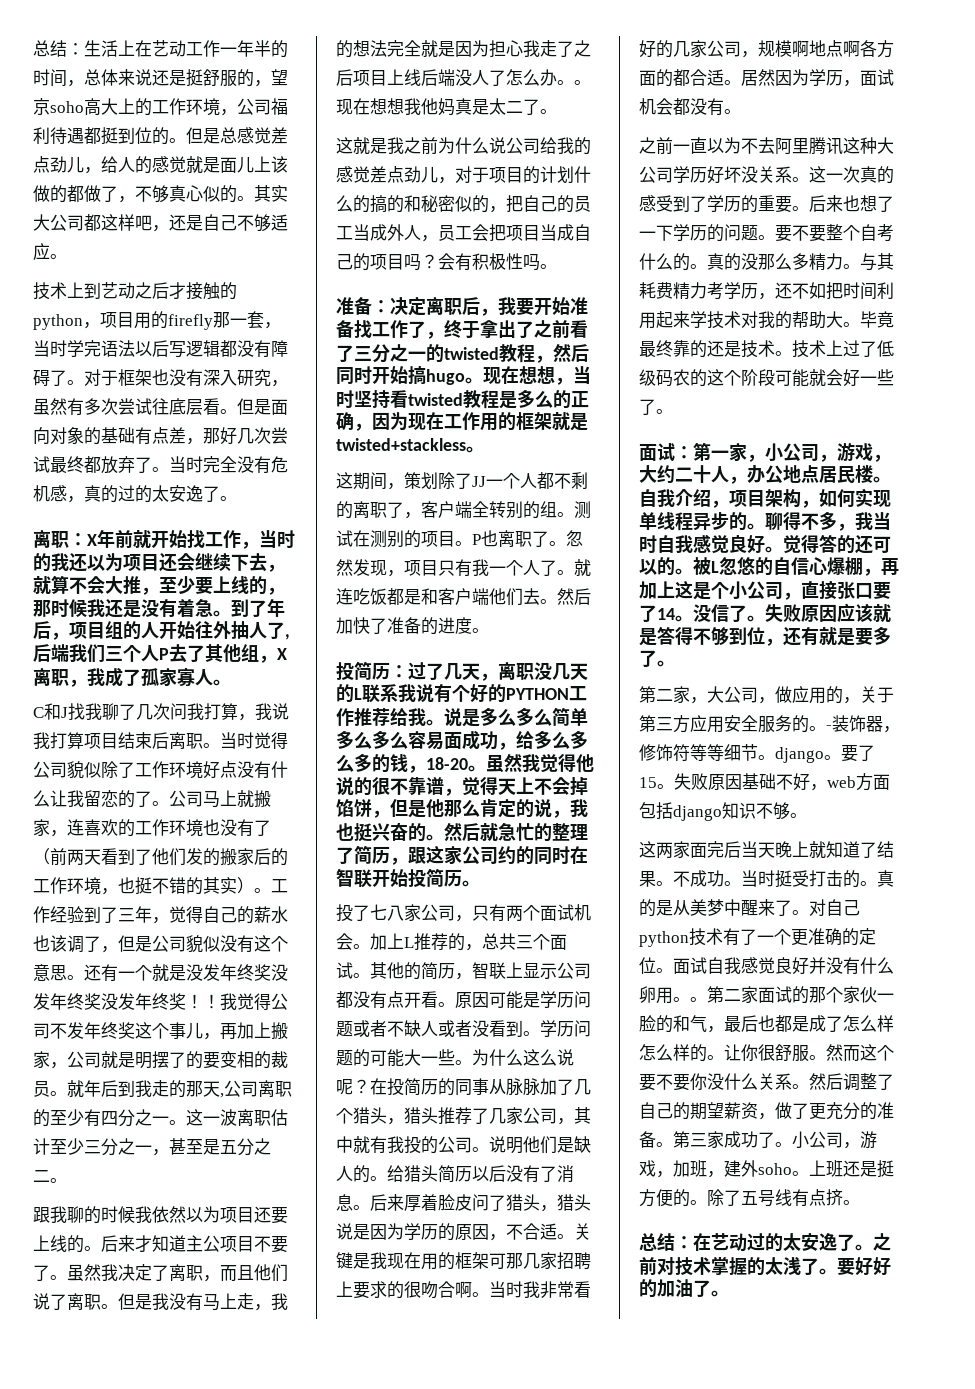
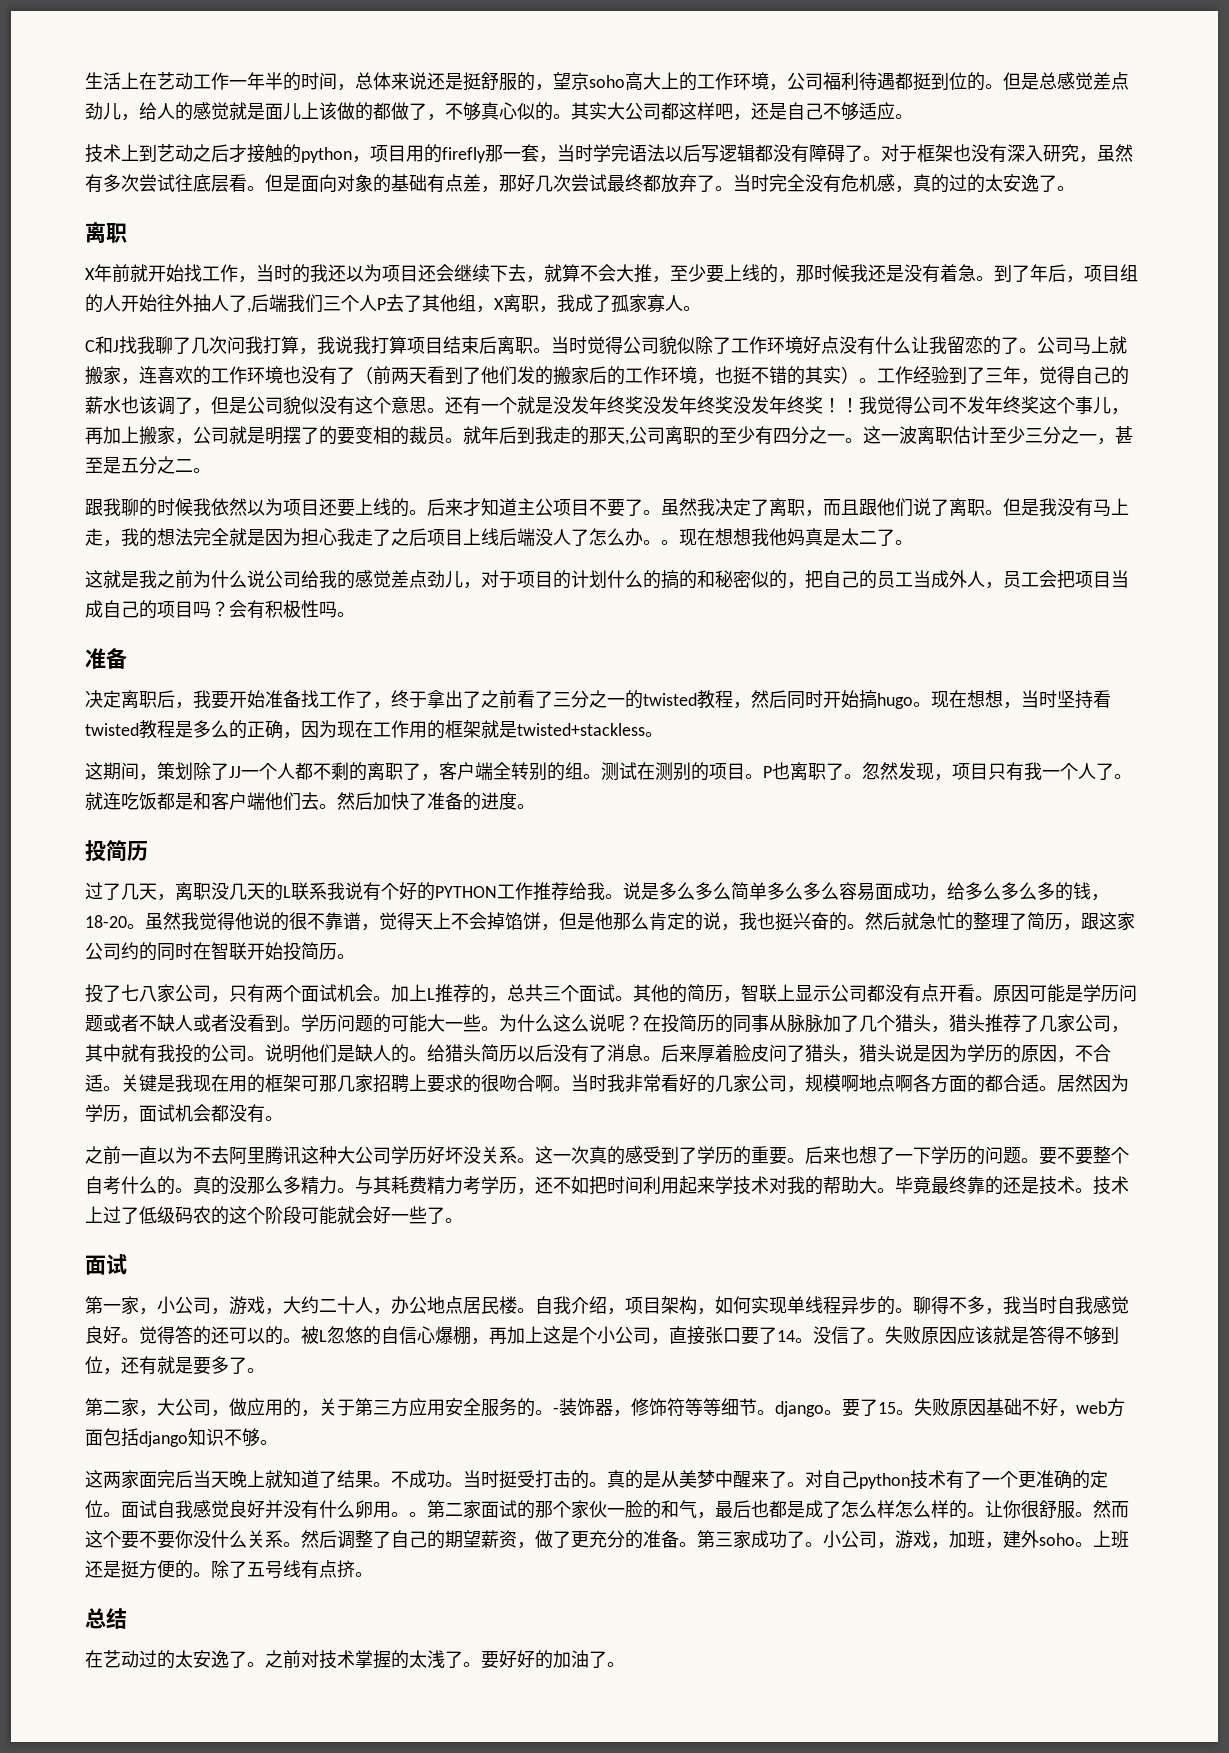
[33,40,84,57] 总结： -> (85, 80) none
[69,533,87,546] ： -> (127, 233) //
(254, 1272) none -> [859,499,877,516] 跟
[372,300,390,313] ： -> (127, 658) //
[390,665,408,678] ： -> (148, 851) //
[675,446,693,459] ： -> (127, 1264) //
[675,1236,693,1249] ： -> (127, 1618) //

